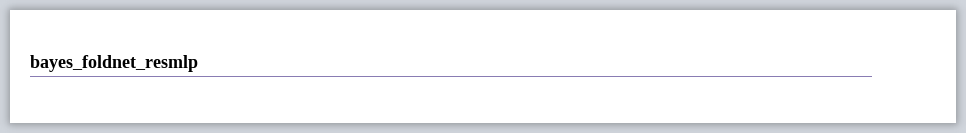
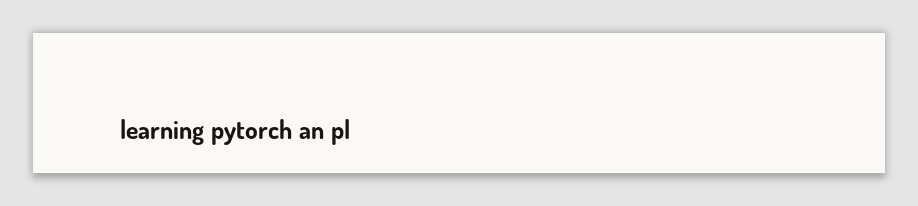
[30,55,198,72] bayes_foldnet_resmlp -> [120,119,350,145] learning pytorch an pl

